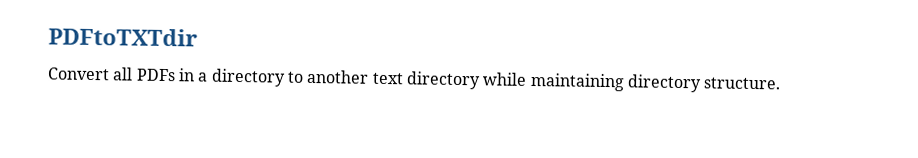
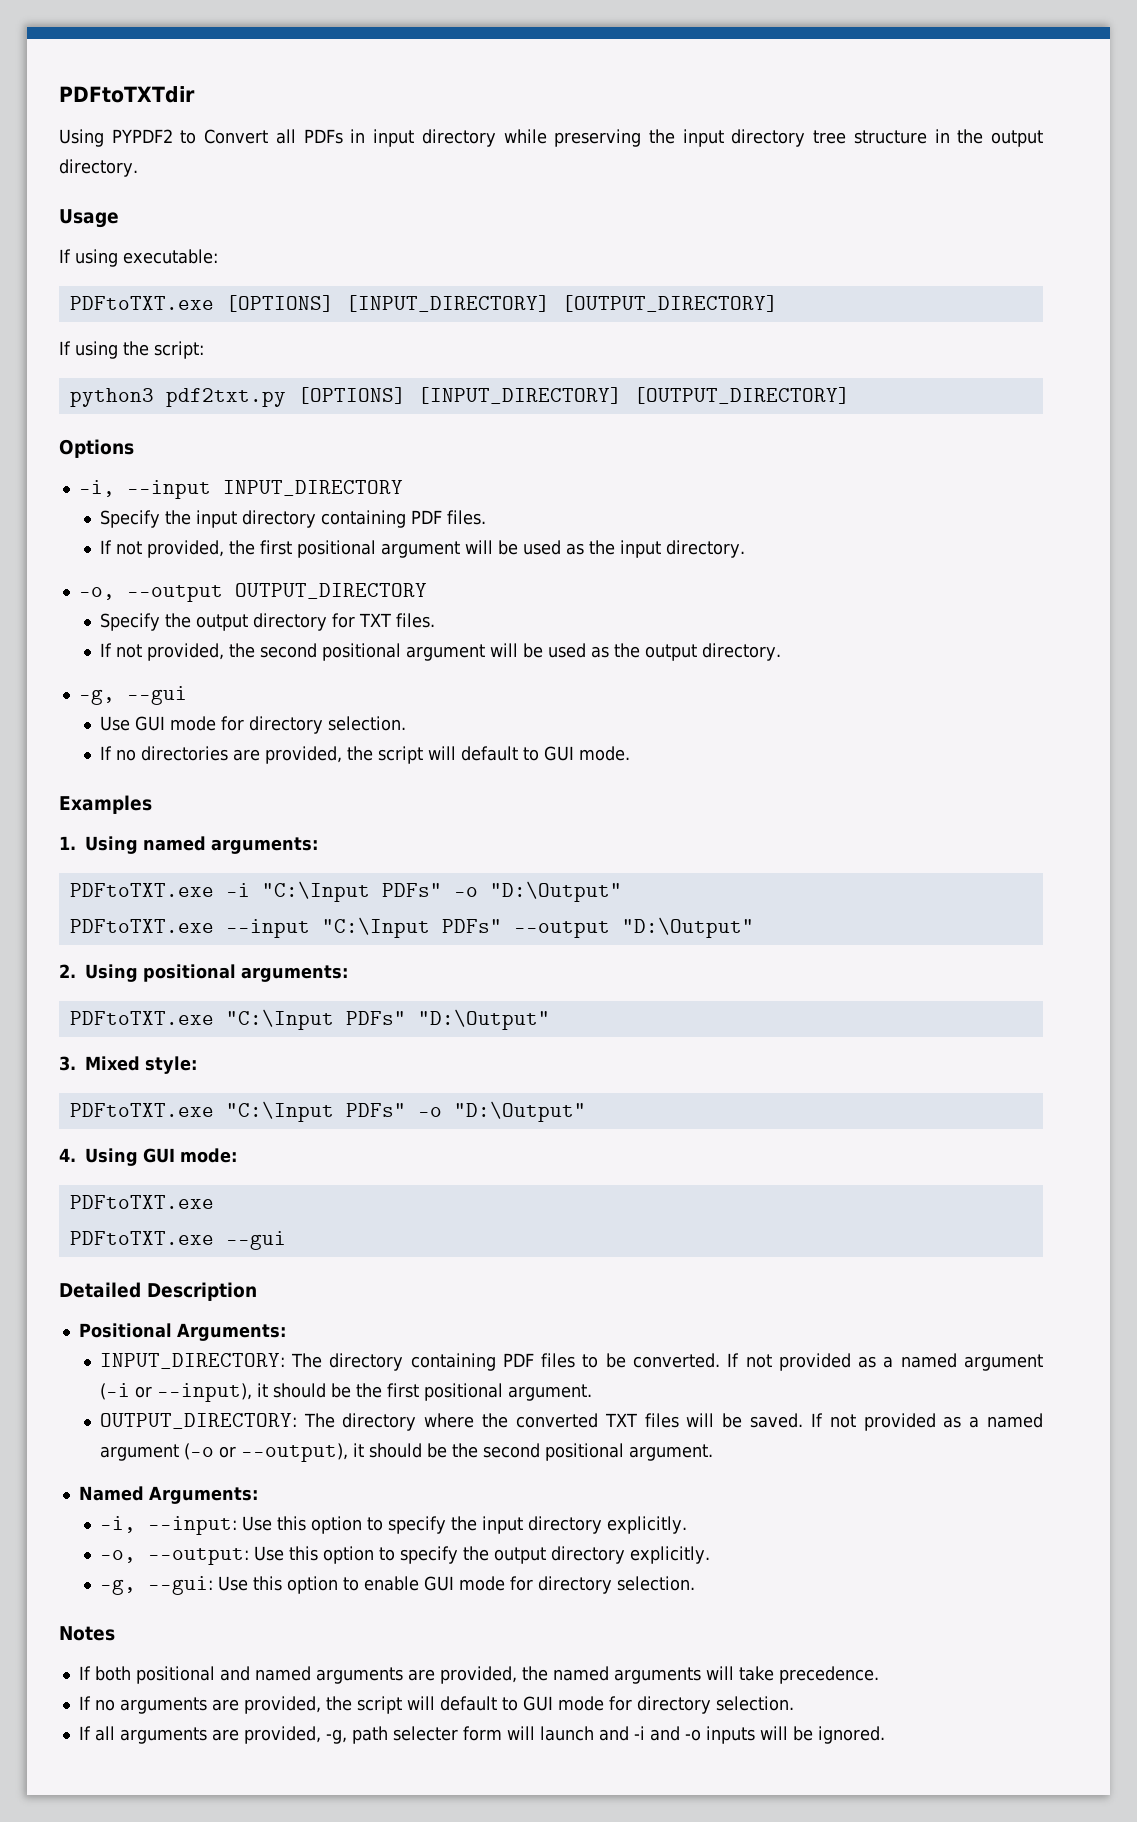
(198, 37) none -> [59,129,197,147] Using PYPDF2 to
[197,68,782,93] a directory to another text directory while maintaining directory structure. -> [373,129,1043,147] [59,159,138,177] [59,209,119,228] [59,249,218,267] [69,295,778,312] [59,341,204,359] [69,387,850,407] [59,439,134,458] [78,480,403,499] [99,510,486,528] [99,540,745,558] [78,583,427,602] [99,613,435,631] [99,643,781,661] [78,686,187,705] [99,716,406,734] [99,746,630,764] [59,795,152,814] [59,836,318,854] [69,881,622,902] [69,917,754,938] [59,964,348,982] [69,1009,550,1030] [59,1056,197,1074] [69,1101,586,1122] [59,1148,237,1166] [69,1195,214,1209] [69,1231,286,1250] [59,1282,257,1301] [78,1323,286,1341] [99,1353,1044,1371] [99,1383,592,1402] [99,1413,1043,1431] [99,1443,713,1462] [78,1486,258,1504] [99,1516,687,1535] [99,1546,710,1565] [99,1576,695,1595] [59,1626,115,1641] [78,1666,879,1684] [78,1696,794,1714] [78,1726,885,1744] input directory while preserving the input directory tree structure in the output directory. // Usage // If using executable: // PDFtoTXT.exe [OPTIONS] [INPUT_DIRECTORY] [OUTPUT_DIRECTORY] // If using the script: // python3 pdf2txt.py [OPTIONS] [INPUT_DIRECTORY] [OUTPUT_DIRECTORY] // Options // -i, --input INPUT_DIRECTORY // Specify the input directory containing PDF files. // If not provided, the first positional argument will be used as the input directory. // -o, --output OUTPUT_DIRECTORY // Specify the output directory for TXT files. // If not provided, the second positional argument will be used as the output directory. // -g, --gui // Use GUI mode for directory selection. // If no directories are provided, the script will default to GUI mode. // Examples // 1. Using named arguments: // PDFtoTXT.exe -i "C:\Input PDFs" -o "D:\Output" // PDFtoTXT.exe --input "C:\Input PDFs" --output "D:\Output" // 2. Using positional arguments: // PDFtoTXT.exe "C:\Input PDFs" "D:\Output" // 3. Mixed style: // PDFtoTXT.exe "C:\Input PDFs" -o "D:\Output" // 4. Using GUI mode: // PDFtoTXT.exe // PDFtoTXT.exe --gui // Detailed Description // Positional Arguments: // INPUT_DIRECTORY: The directory containing PDF files to be converted. If not provided as a named argument (-i or --input), it should be the first positional argument. // OUTPUT_DIRECTORY: The directory where the converted TXT files will be saved. If not provided as a named argument (-o or --output), it should be the second positional argument. // Named Arguments: // -i, --input: Use this option to specify the input directory explicitly. // -o, --output: Use this option to specify the output directory explicitly. // -g, --gui: Use this option to enable GUI mode for directory selection. // Notes // If both positional and named arguments are provided, the named arguments will take precedence. // If no arguments are provided, the script will default to GUI mode for directory selection. // If all arguments are provided, -g, path selecter form will launch and -i and -o inputs will be ignored.

